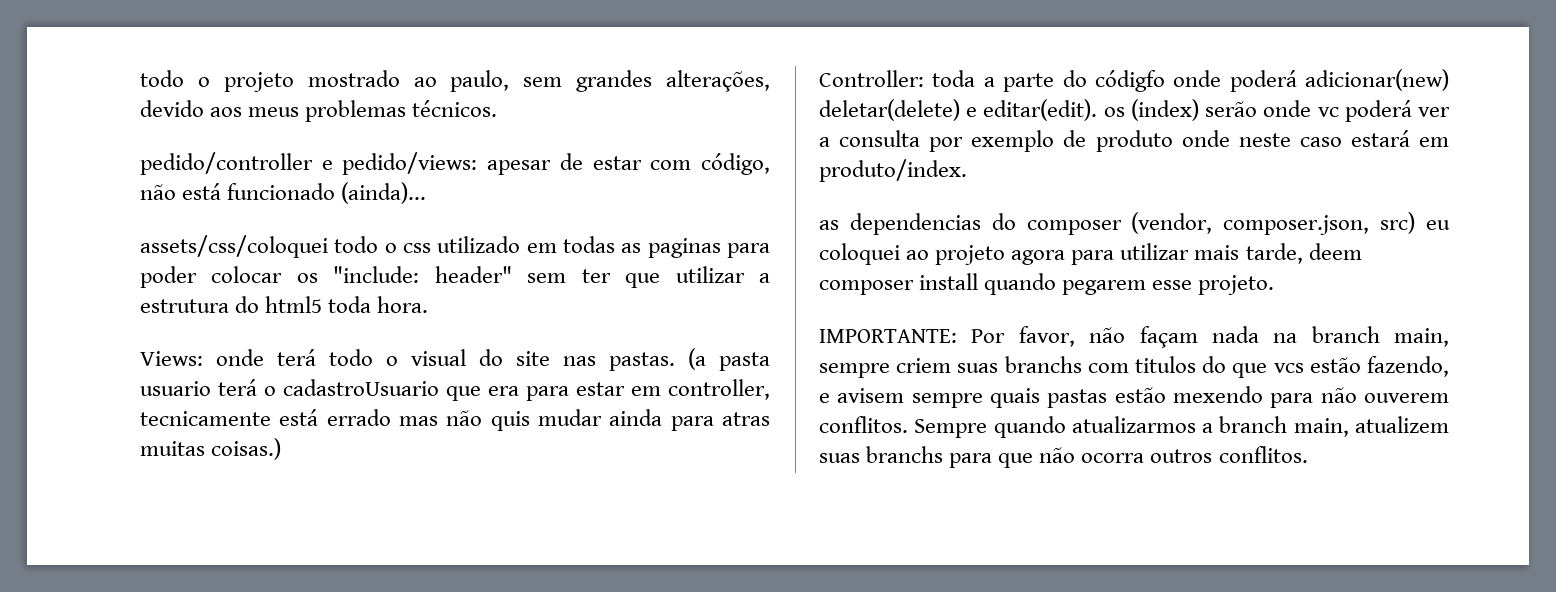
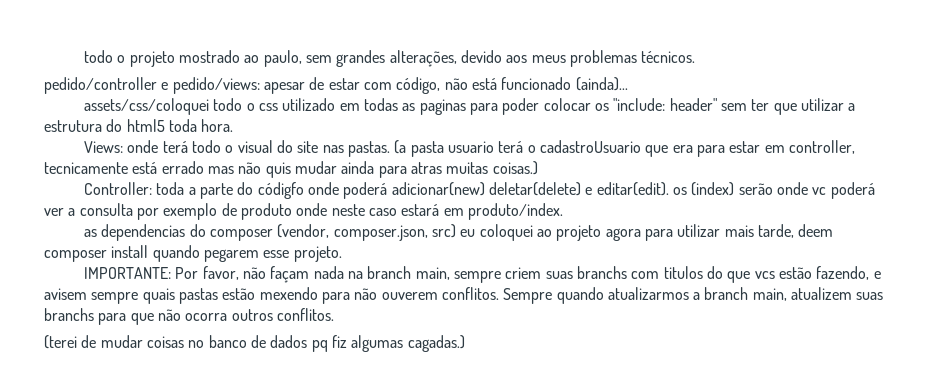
(1308, 454) none -> [44,335,465,352] // (terei de mudar coisas no banco de dados pq fiz algumas cagadas.)

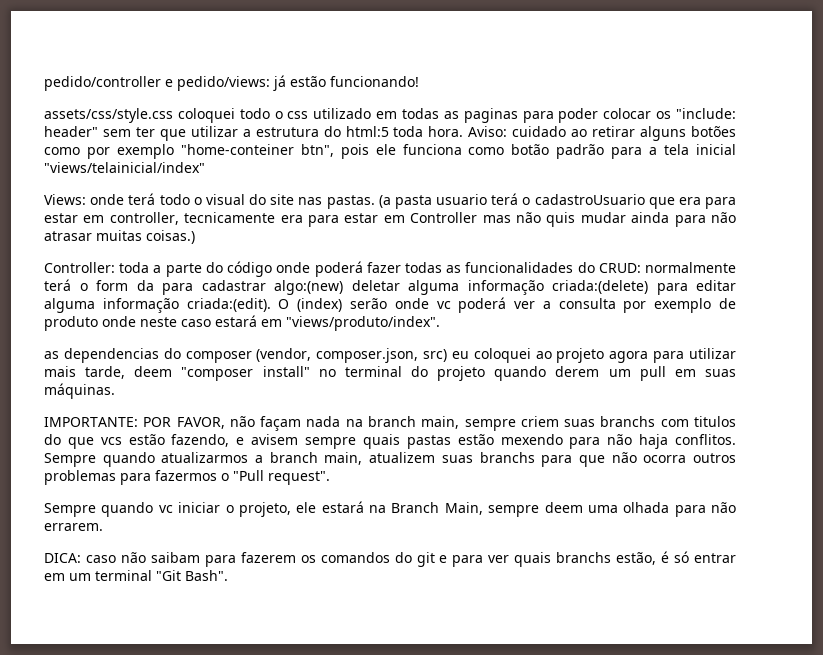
[84,50,696,67] [44,77,628,94] [84,98,210,115] todo o projeto mostrado ao paulo, sem grandes alterações, devido aos meus problemas técnicos. // pedido/controller e pedido/views: apesar de estar com código, não está funcionado (ainda)... // assets/css/coloquei -> [44,75,419,91] [44,108,235,123] pedido/controller e pedido/views: já estão funcionando! // assets/css/style.css coloquei
[126,119,165,132] html5 -> [345,126,389,137] html:5
(234, 125) none -> [468,126,736,141] [44,144,737,159] [44,162,205,173] Aviso: cuidado ao retirar alguns botões como por exemplo "home-conteiner btn", pois ele funciona como botão padrão para a tela inicial "views/telainicial/index"
[132,161,204,174] está errado -> [280,212,478,227] era para estar em Controller
[410,162,442,174] atras -> [710,212,736,223] [44,231,92,241] não atrasar
[257,182,304,199] códigfo -> [227,261,273,277] código
[391,182,687,196] adicionar(new) deletar(delete) e editar(edit). os -> [366,262,736,273] [44,279,736,295] [44,298,290,313] fazer todas as funcionalidades do CRUD: normalmente terá o form da para cadastrar algo:(new) deletar alguma informação criada:(delete) para editar alguma informação criada:(edit). O
[467,203,563,220] produto/index. -> [286,316,440,331] "views/produto/index".
[44,245,342,262] composer install quando pegarem esse projeto. -> [181,366,736,381] [44,383,115,399] "composer install" no terminal do projeto quando derem um pull em suas máquinas.
[175,266,239,280] Por favor, -> [143,417,225,429] POR FAVOR,
[381,292,438,300] ouverem -> [639,434,669,449] haja
[276,308,334,321] [44,335,465,352] conflitos. // (terei de mudar coisas no banco de dados pq fiz algumas cagadas.) -> [44,470,330,485] [44,501,736,517] [44,523,103,531] [44,551,737,567] [44,570,228,581] problemas para fazermos o "Pull request". // Sempre quando vc iniciar o projeto, ele estará na Branch Main, sempre deem uma olhada para não errarem. // DICA: caso não saibam para fazerem os comandos do git e para ver quais branchs estão, é só entrar em um terminal "Git Bash".

